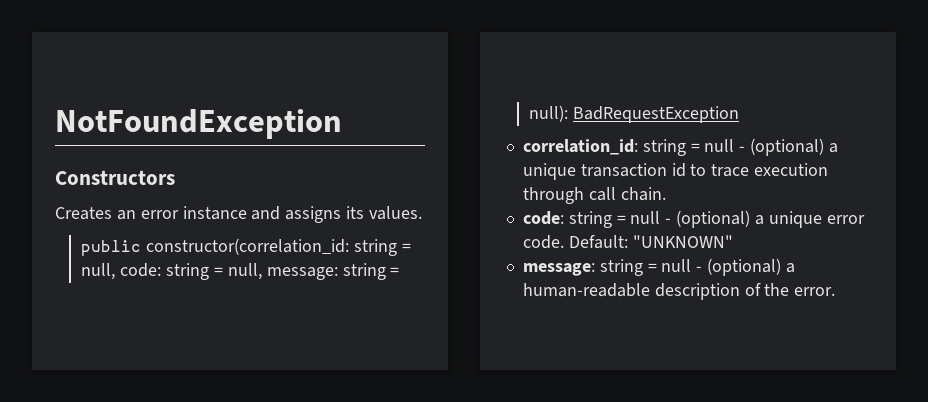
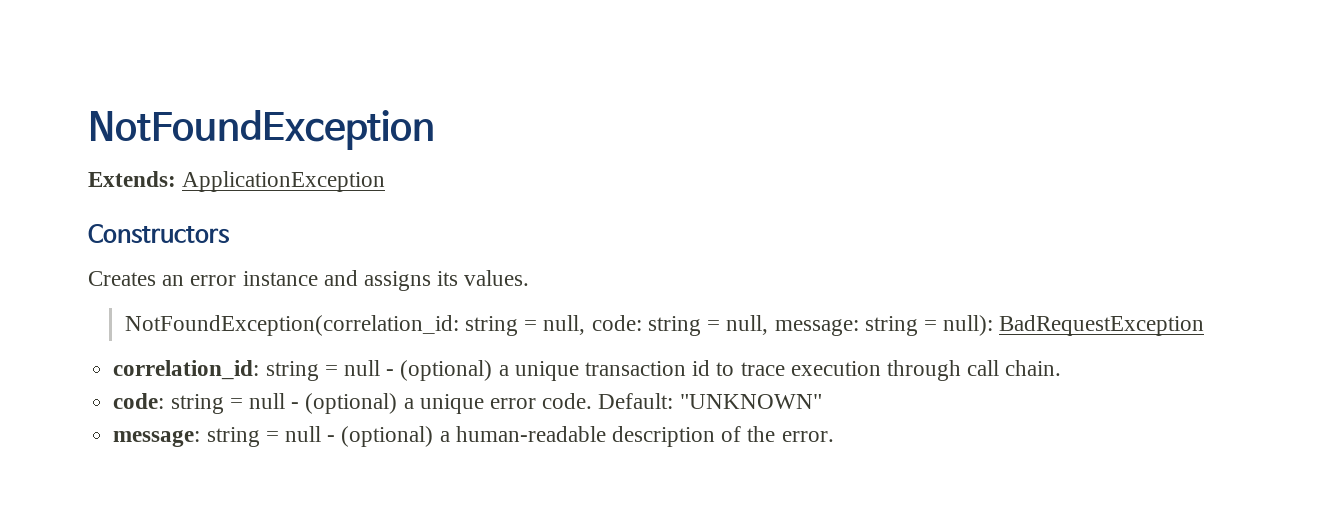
(342, 124) none -> [88,171,386,192] // Extends: ApplicationException
[81,238,350,256] public constructor(correlation_id: -> [124,315,459,336] NotFoundException(correlation_id:

